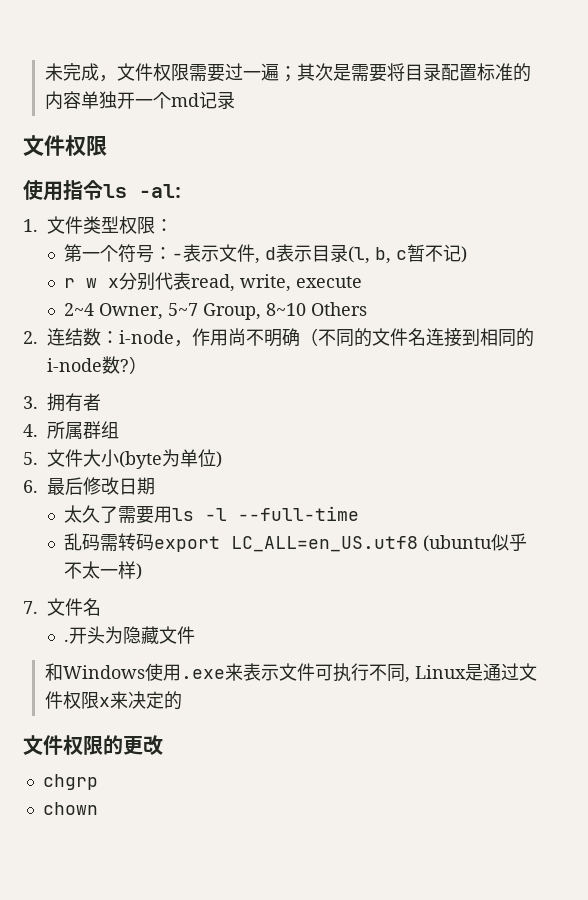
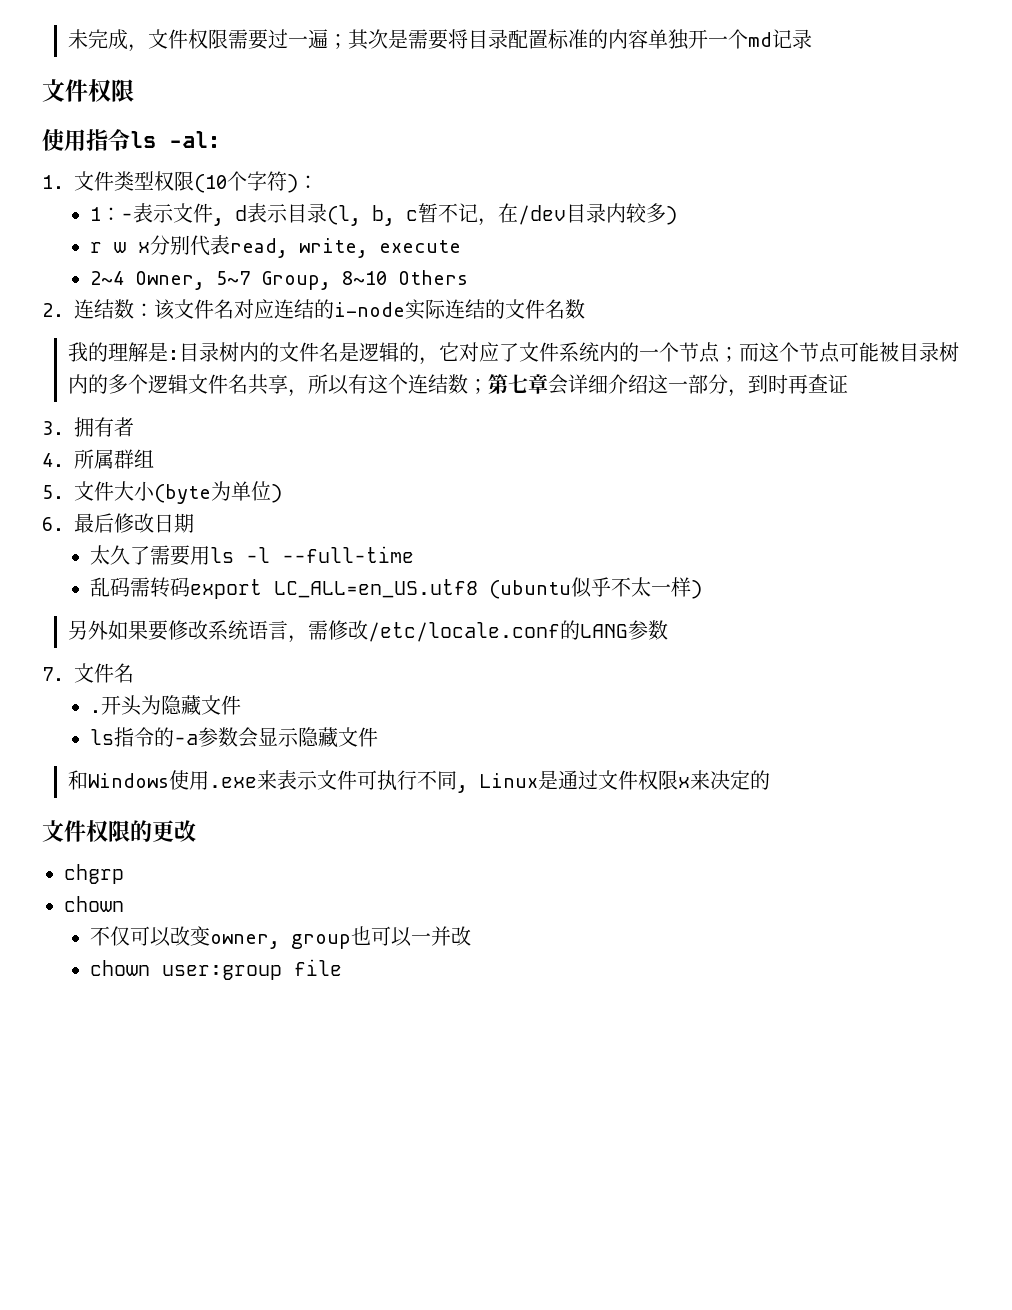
[155,219,173,232] [64,244,155,263] ： // 第一个符号 -> [194,171,318,193] [89,207,101,221] (10个字符)： // 1
(462, 253) none -> [477,203,666,226] ，在/dev目录内较多
[119,328,534,347] [47,356,147,374] i-node，作用尚不明确（不同的文件名连接到相同的i-node数?） -> [154,299,585,320] [67,342,959,365] [67,374,848,397] 该文件名对应连结的i-node实际连结的文件名数 // 我的理解是:目录树内的文件名是逻辑的，它对应了文件系统内的一个节点；而这个节点可能被目录树内的多个逻辑文件名共享，所以有这个连结数；第七章会详细介绍这一部分，到时再查证
(143, 571) none -> [67,620,668,643] // 另外如果要修改系统语言，需修改/etc/locale.conf的LANG参数
(196, 635) none -> [89,727,378,748] // ls指令的-a参数会显示隐藏文件
(98, 808) none -> [89,926,471,949] [89,959,342,980] // 不仅可以改变owner, group也可以一并改 // chown user:group file

